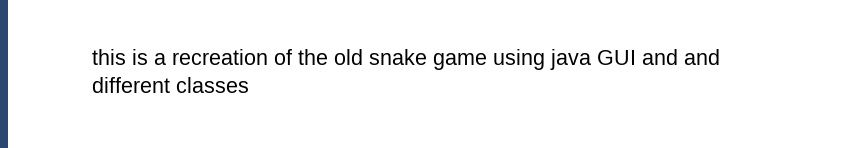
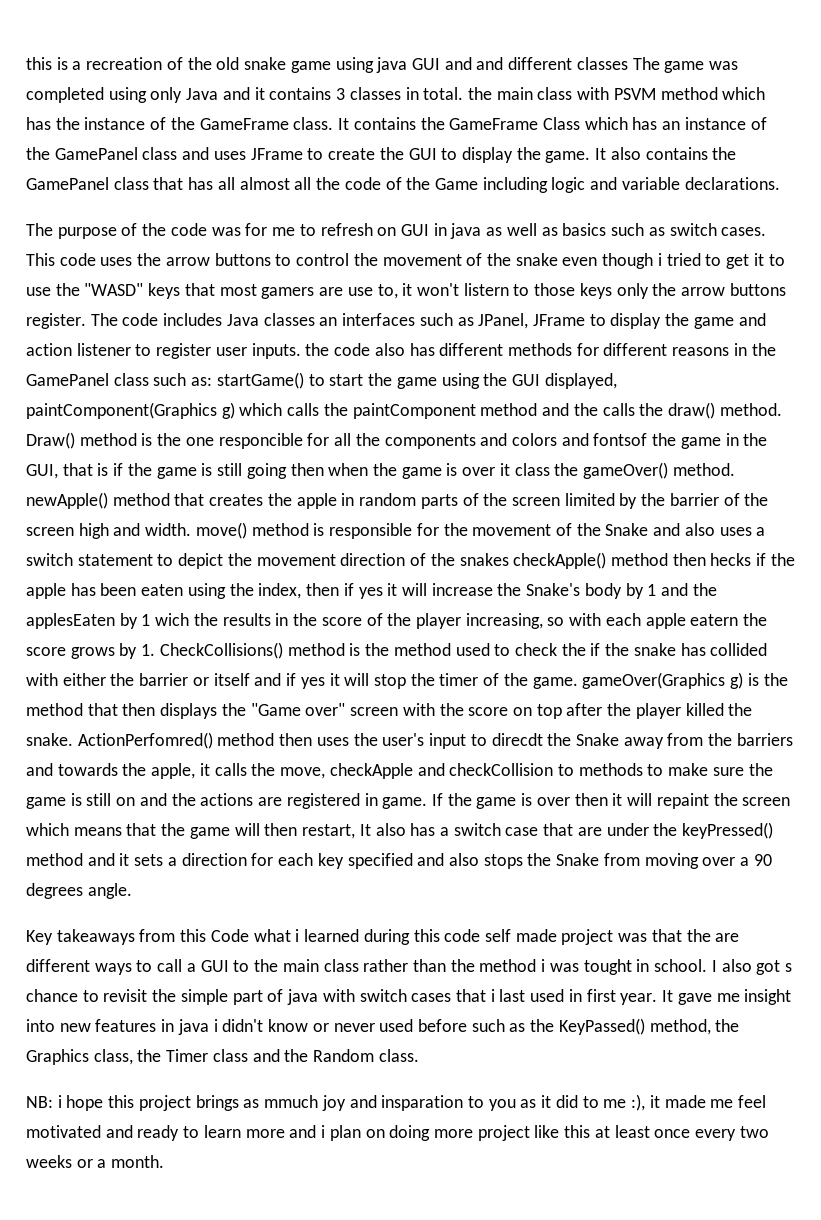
(249, 85) none -> [632,57,739,73] [26,87,766,103] [26,117,767,130] [26,147,737,163] [26,177,780,193] [26,223,767,239] [26,253,785,269] [26,283,786,299] [26,313,766,329] [26,343,776,359] [26,372,617,389] [26,402,782,419] [26,432,768,449] [26,462,735,479] [26,492,769,509] [26,522,766,539] [26,552,795,569] [26,583,717,599] [26,613,768,629] [26,642,768,659] [26,672,788,689] [26,703,753,719] [26,732,793,749] [26,763,773,779] [26,793,791,809] [26,822,774,839] [26,853,772,869] [26,883,132,899] [26,929,740,945] [26,959,792,975] [26,989,792,1005] [26,1018,740,1035] [26,1049,419,1065] [26,1094,766,1111] [26,1125,769,1141] [26,1155,165,1168] The game was completed using only Java and it contains 3 classes in total. the main class with PSVM method which has the instance of the GameFrame class. It contains the GameFrame Class which has an instance of the GamePanel class and uses JFrame to create the GUI to display the game. It also contains the GamePanel class that has all almost all the code of the Game including logic and variable declarations. // The purpose of the code was for me to refresh on GUI in java as well as basics such as switch cases. This code uses the arrow buttons to control the movement of the snake even though i tried to get it to use the "WASD" keys that most gamers are use to, it won't listern to those keys only the arrow buttons register. The code includes Java classes an interfaces such as JPanel, JFrame to display the game and action listener to register user inputs. the code also has different methods for different reasons in the GamePanel class such as: startGame() to start the game using the GUI displayed, paintComponent(Graphics g) which calls the paintComponent method and the calls the draw() method. Draw() method is the one responcible for all the components and colors and fontsof the game in the GUI, that is if the game is still going then when the game is over it class the gameOver() method. newApple() method that creates the apple in random parts of the screen limited by the barrier of the screen high and width. move() method is responsible for the movement of the Snake and also uses a switch statement to depict the movement direction of the snakes checkApple() method then hecks if the apple has been eaten using the index, then if yes it will increase the Snake's body by 1 and the applesEaten by 1 wich the results in the score of the player increasing, so with each apple eatern the score grows by 1. CheckCollisions() method is the method used to check the if the snake has collided with either the barrier or itself and if yes it will stop the timer of the game. gameOver(Graphics g) is the method that then displays the "Game over" screen with the score on top after the player killed the snake. ActionPerfomred() method then uses the user's input to direcdt the Snake away from the barriers and towards the apple, it calls the move, checkApple and checkCollision to methods to make sure the game is still on and the actions are registered in game. If the game is over then it will repaint the screen which means that the game will then restart, It also has a switch case that are under the keyPressed() method and it sets a direction for each key specified and also stops the Snake from moving over a 90 degrees angle. // Key takeaways from this Code what i learned during this code self made project was that the are different ways to call a GUI to the main class rather than the method i was tought in school. I also got s chance to revisit the simple part of java with switch cases that i last used in first year. It gave me insight into new features in java i didn't know or never used before such as the KeyPassed() method, the Graphics class, the Timer class and the Random class. // NB: i hope this project brings as mmuch joy and insparation to you as it did to me :), it made me feel motivated and ready to learn more and i plan on doing more project like this at least once every two weeks or a month.

